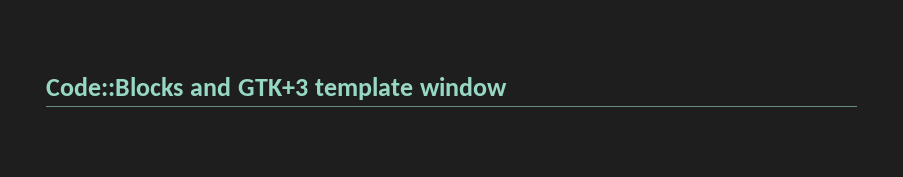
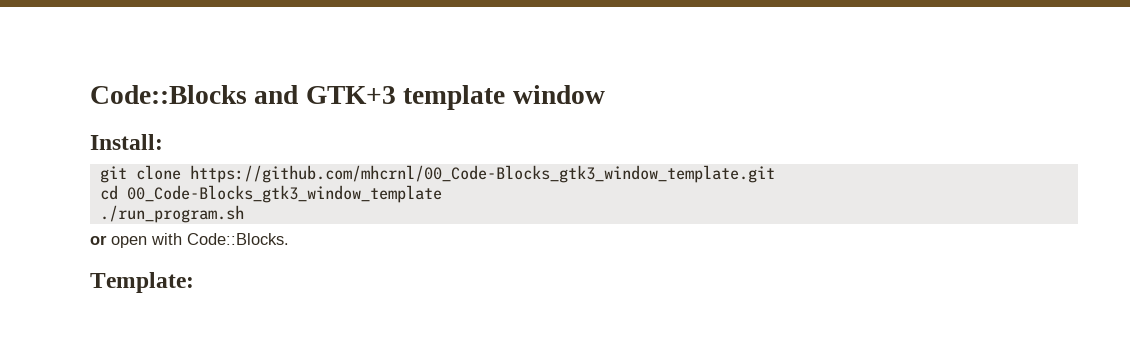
(508, 86) none -> [90,134,163,150] [99,165,775,183] [99,185,442,203] [99,205,244,223] [90,233,289,248] [90,272,194,293] // Install: // git clone https://github.com/mhcrnl/00_Code-Blocks_gtk3_window_template.git // cd 00_Code-Blocks_gtk3_window_template // ./run_program.sh // or open with Code::Blocks. // Template:

